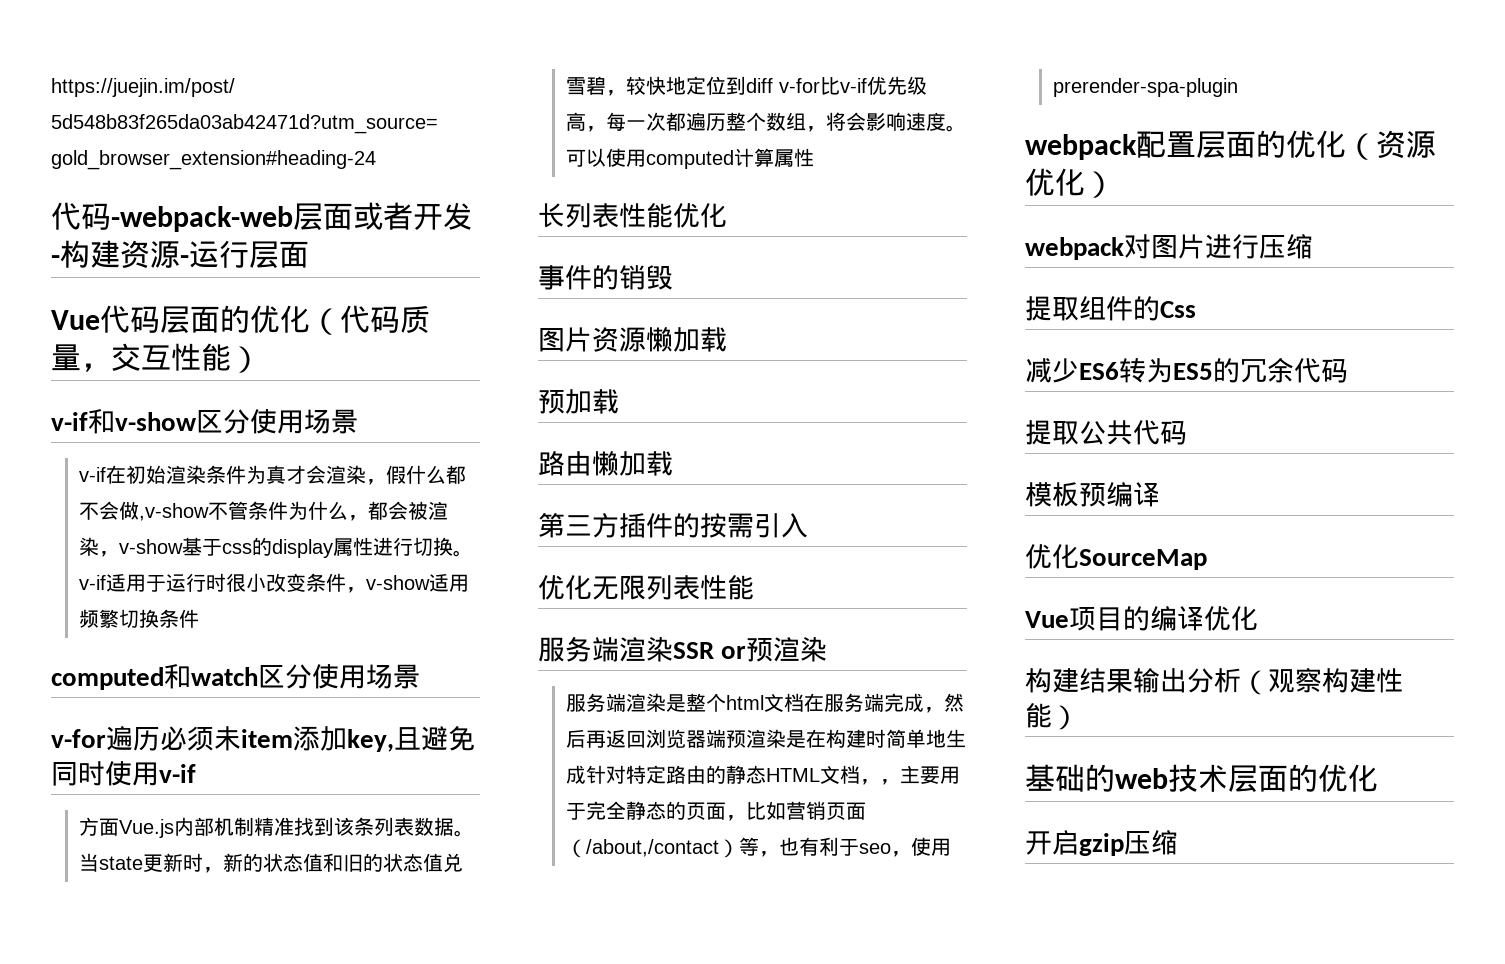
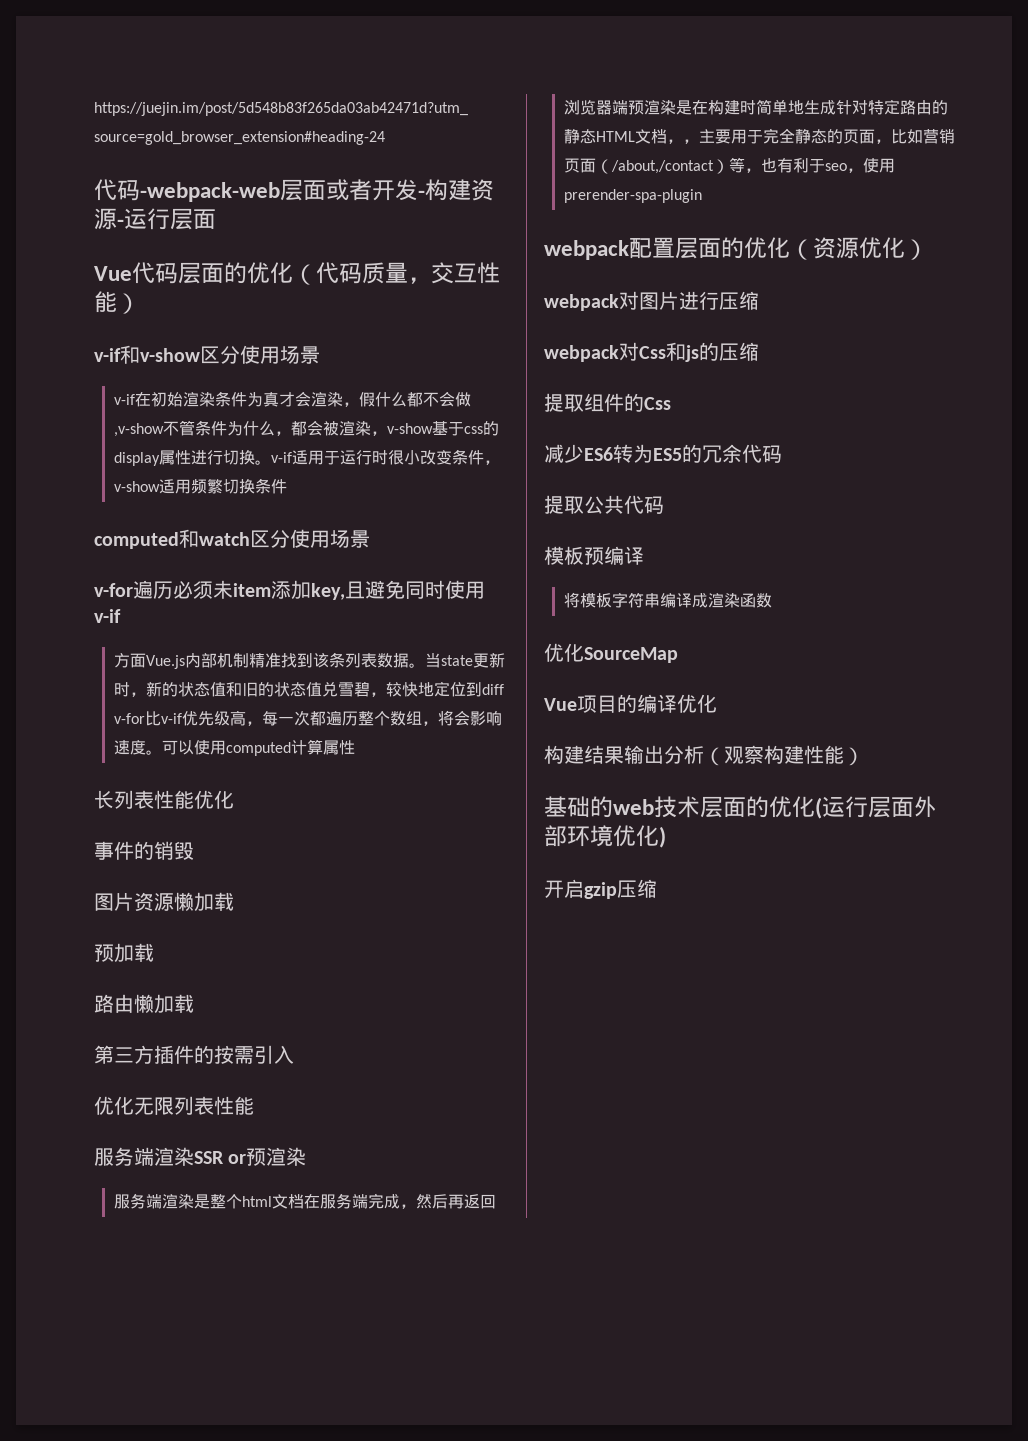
(1313, 246) none -> [544,342,759,362] // webpack对Css和js的压缩
(1160, 494) none -> [563,592,772,608] // 将模板字符串编译成渲染函数
(1378, 778) none -> [815,796,937,819] [544,825,666,848] (运行层面外部环境优化)

